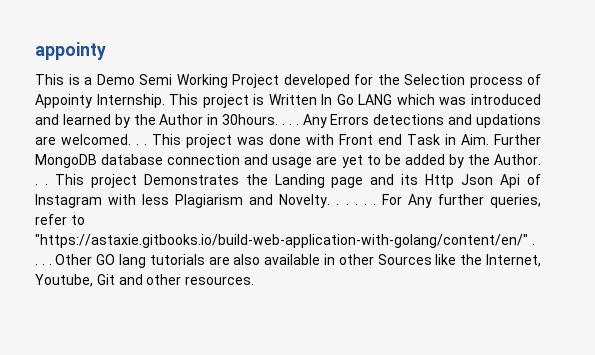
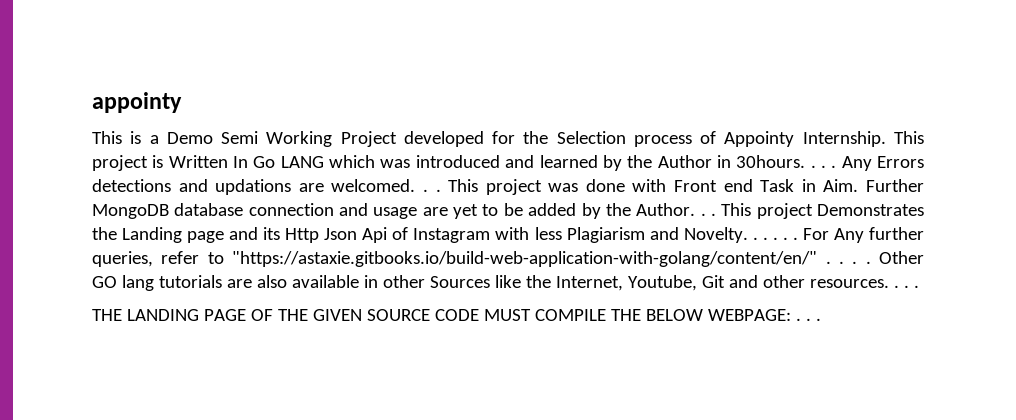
(255, 280) none -> [893,285,919,288] [92,309,821,321] . . . // THE LANDING PAGE OF THE GIVEN SOURCE CODE MUST COMPILE THE BELOW WEBPAGE: . . .

